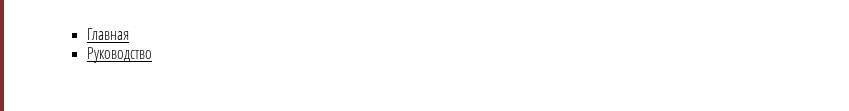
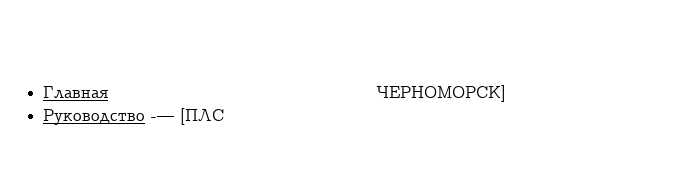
(152, 55) none -> [151,108,225,125] [376,85,507,102] -— [ПЛС ЧЕРНОМОРСК]

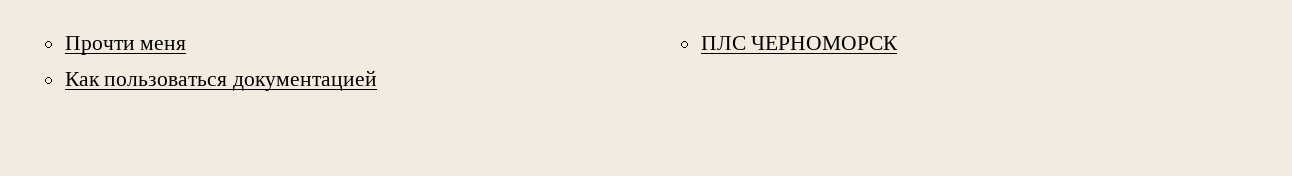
[43,86,109,99] [43,108,225,125] [376,85,507,102] Главная // Руководство -— [ПЛС ЧЕРНОМОРСК] -> [64,36,187,55] [64,70,378,91] [700,36,899,50] Прочти меня // Как пользоваться документацией // ПЛС ЧЕРНОМОРСК

